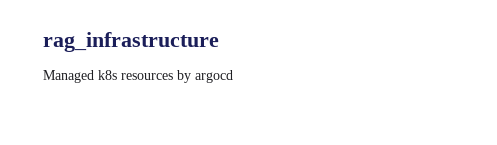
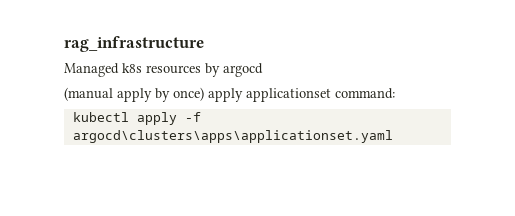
(233, 76) none -> [64,87,395,102] [72,112,201,125] [72,130,393,143] // (manual apply by once) apply applicationset command: // kubectl apply -f argocd\clusters\apps\applicationset.yaml

